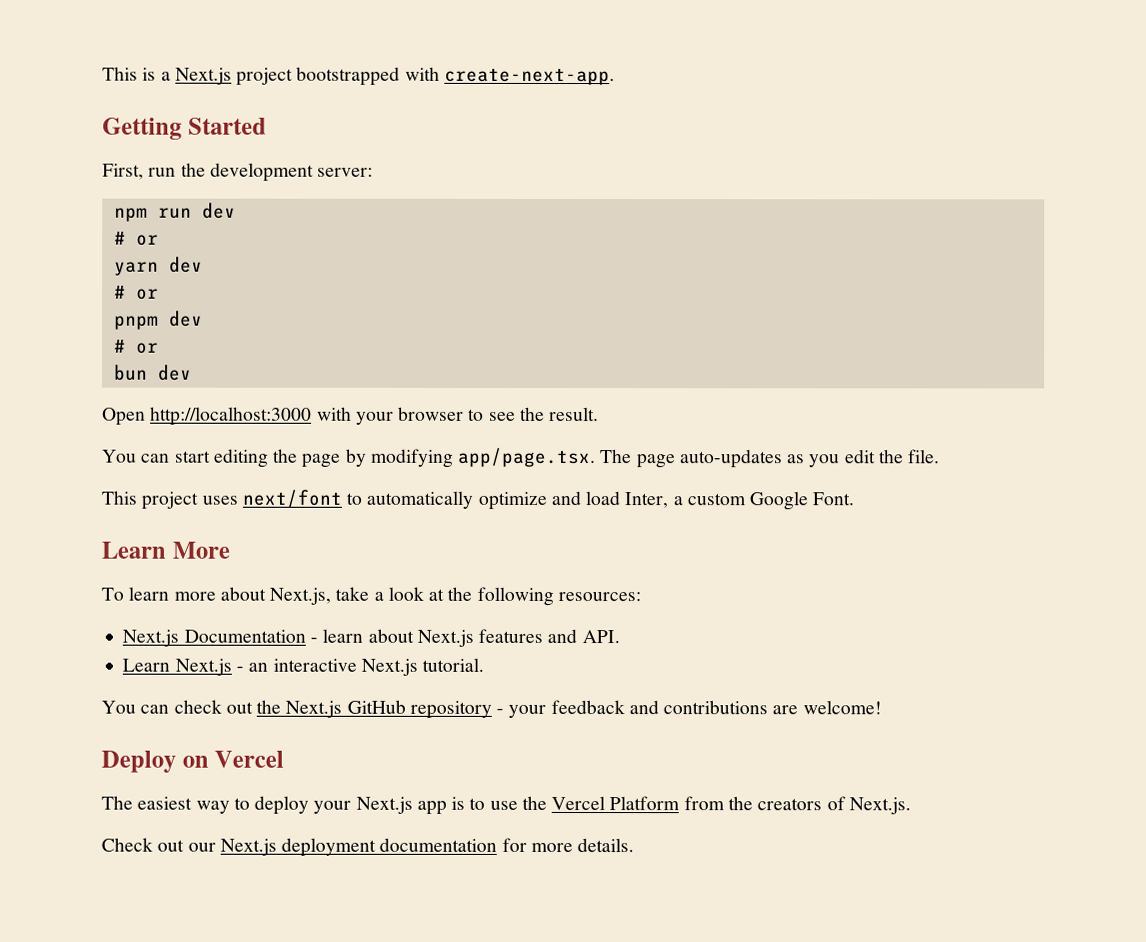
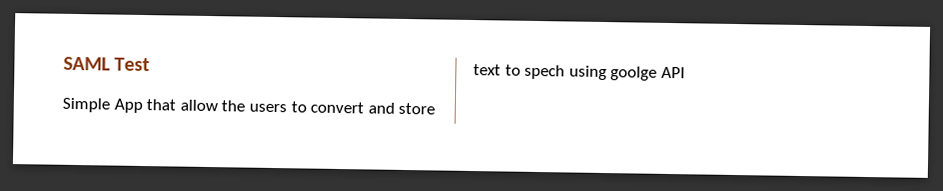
[102,66,615,86] [102,117,267,140] [102,162,374,182] [113,202,236,222] [113,231,159,246] [113,256,203,276] [113,285,159,300] [113,310,203,330] [113,339,159,354] [113,364,192,381] [102,406,600,426] [102,447,941,469] [101,489,855,511] [101,541,230,559] [101,586,641,606] [122,628,620,647] [122,657,485,676] [101,699,882,719] [101,750,285,773] [101,795,911,815] [101,837,635,857] This is a Next.js project bootstrapped with create-next-app. // Getting Started // First, run the development server: // npm run dev // # or // yarn dev // # or // pnpm dev // # or // bun dev // Open http://localhost:3000 with your browser to see the result. // You can start editing the page by modifying app/page.tsx. The page auto-updates as you edit the file. // This project uses next/font to automatically optimize and load Inter, a custom Google Font. // Learn More // To learn more about Next.js, take a look at the following resources: // Next.js Documentation - learn about Next.js features and API. // Learn Next.js - an interactive Next.js tutorial. // You can check out the Next.js GitHub repository - your feedback and contributions are welcome! // Deploy on Vercel // The easiest way to deploy your Next.js app is to use the Vercel Platform from the creators of Next.js. // Check out our Next.js deployment documentation for more details. -> [63,56,151,72] [62,97,436,115] [473,64,685,81] SAML Test // Simple App that allow the users to convert and store text to spech using goolge API

